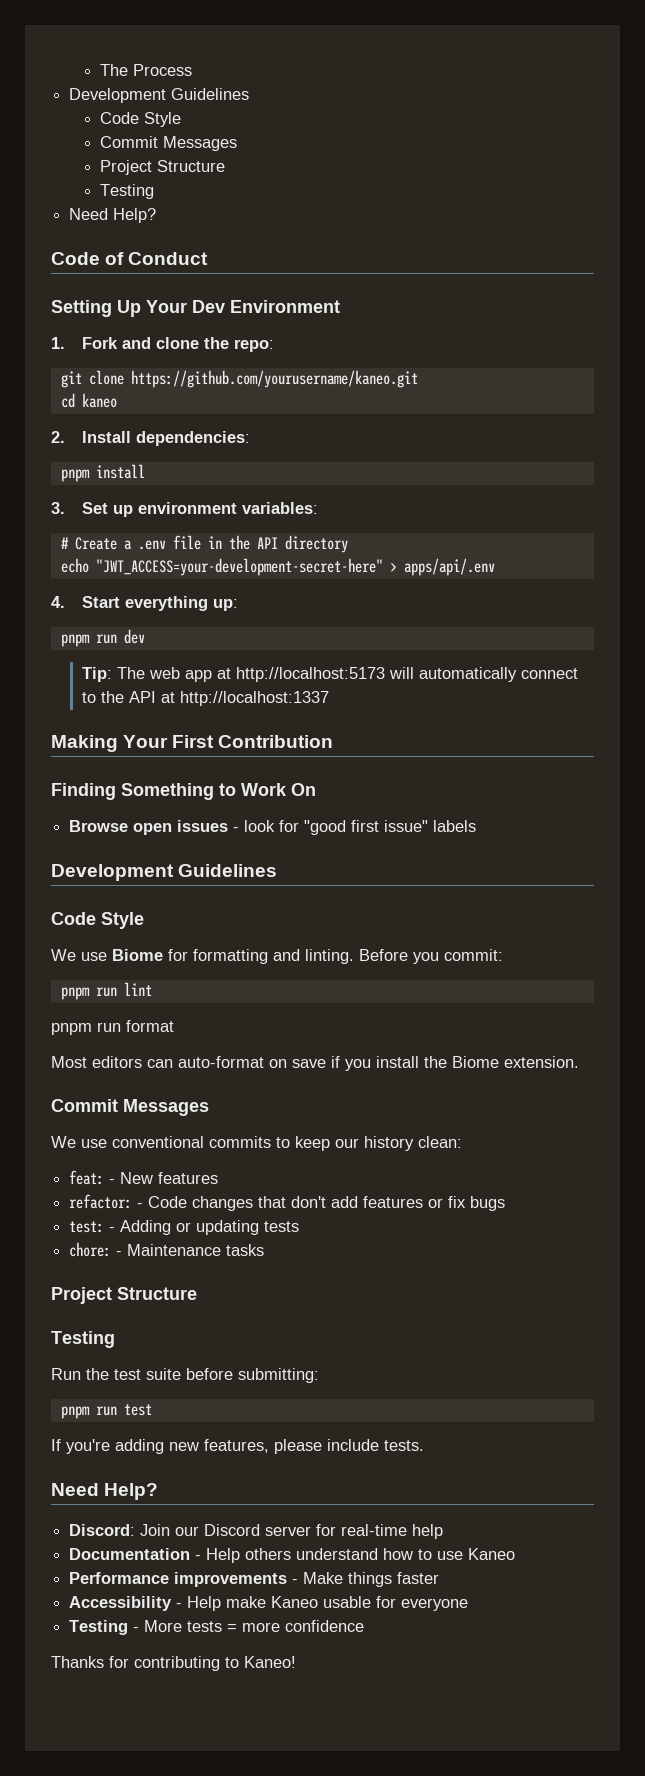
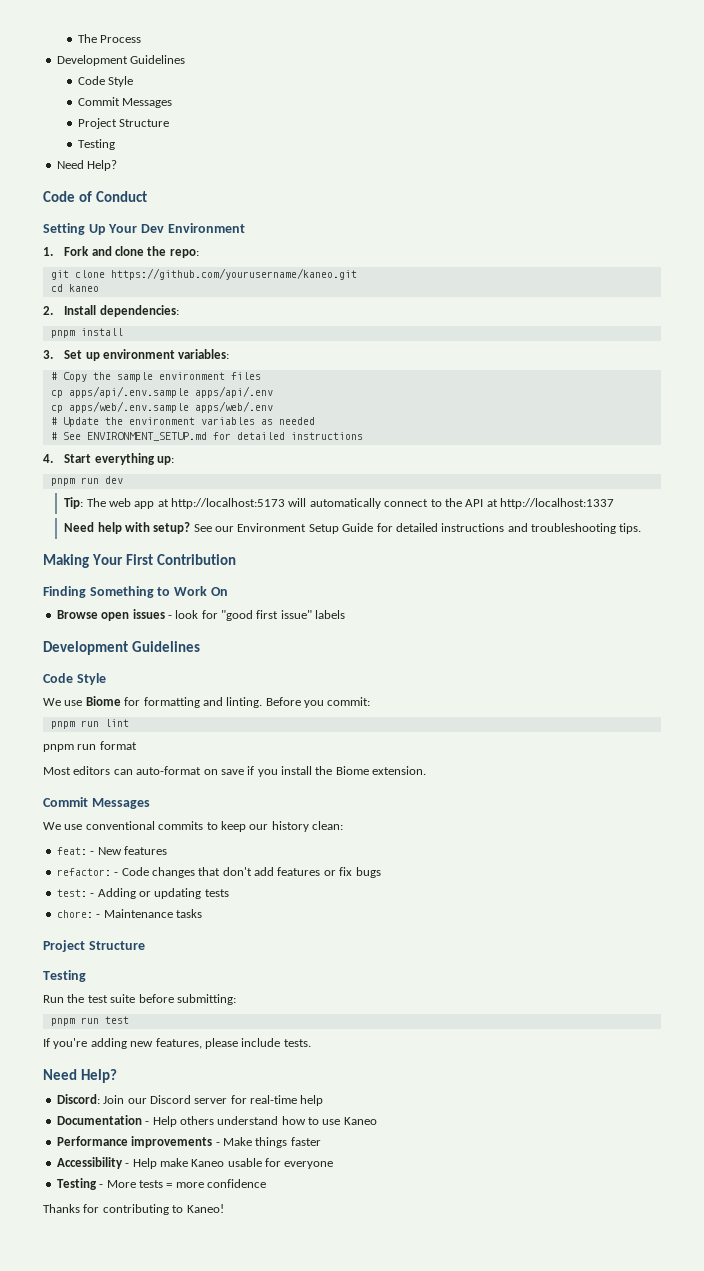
[74,535,348,553] [60,558,495,576] Create a .env file in the API directory // echo "JWT_ACCESS=your-development-secret-here" > apps/api/.env -> [62,372,261,382] [50,386,273,398] [50,401,273,413] [50,417,315,427] [50,432,363,441] Copy the sample environment files // cp apps/api/.env.sample apps/api/.env // cp apps/web/.env.sample apps/web/.env // # Update the environment variables as needed // # See ENVIRONMENT_SETUP.md for detailed instructions
(329, 698) none -> [64,522,642,534] // Need help with setup? See our Environment Setup Guide for detailed instructions and troubleshooting tips.

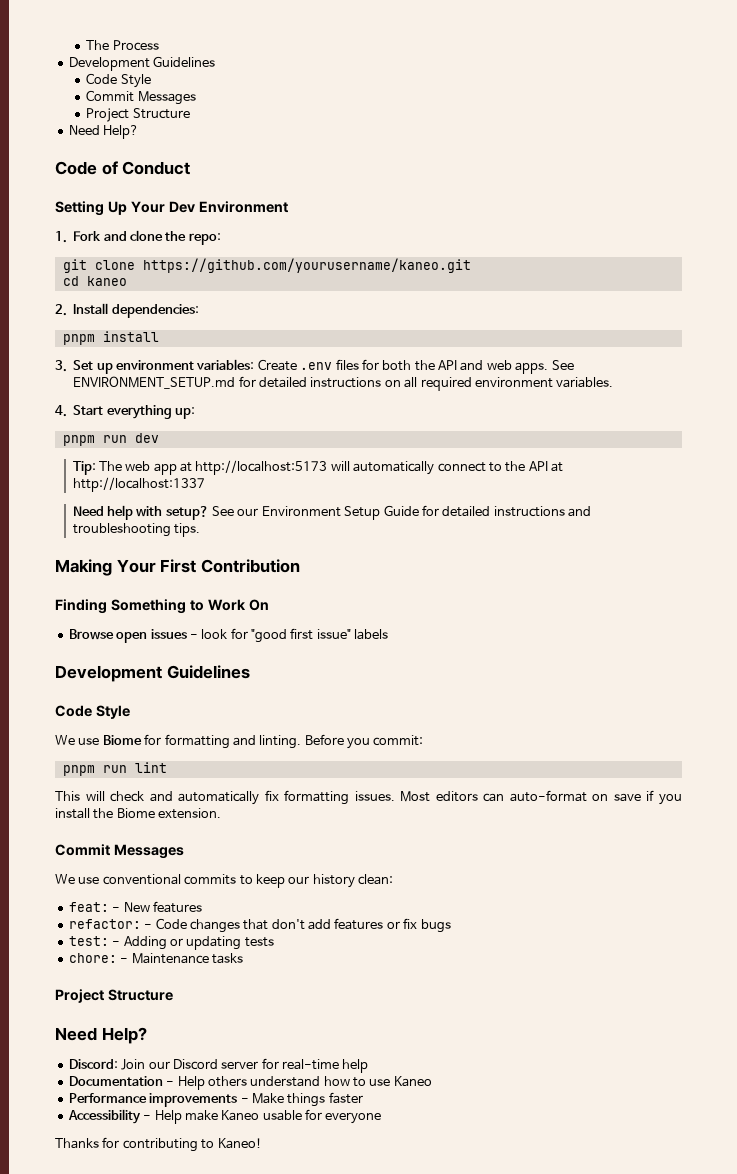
[77,139,115,150] // Testing -> (190, 113) none
[50,372,261,382] [50,386,273,398] [50,401,273,413] [50,417,315,427] [50,432,57,440] // # Copy the sample environment files // cp apps/api/.env.sample apps/api/.env // cp apps/web/.env.sample apps/web/.env // # Update the environment variables as needed // # -> [257,359,549,374] Create .env files for both the API and web apps.
(363, 436) none -> [384,377,614,391] on all required environment variables.
[43,741,137,752] pnpm run format // -> [55,790,395,805] This will check and automatically fix formatting issues.
[43,970,86,982] [43,994,236,1005] [50,1016,129,1026] [43,1038,311,1049] // Testing // Run the test suite before submitting: // pnpm run test // If you're adding new features, please include tests. -> (173, 995) none
[56,1178,266,1190] // Testing - More tests = more confidence -> (382, 1118) none

